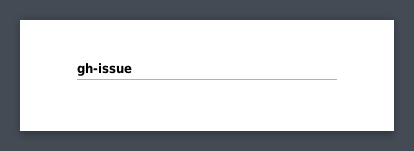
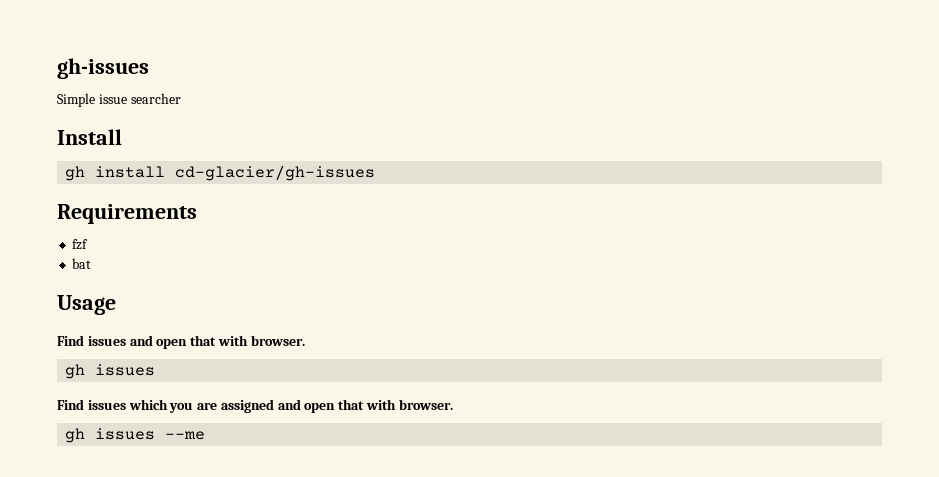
[77,63,132,76] gh-issue -> [57,58,149,79] [57,93,181,107] [57,129,122,145] [65,165,376,181] [57,204,197,224] [72,239,89,250] [72,258,92,269] [57,295,116,315] [57,335,305,349] [65,364,156,379] [57,399,453,413] [65,428,206,443] gh-issues // Simple issue searcher // Install // gh install cd-glacier/gh-issues // Requirements // fzf // bat // Usage // Find issues and open that with browser. // gh issues // Find issues which you are assigned and open that with browser. // gh issues --me

